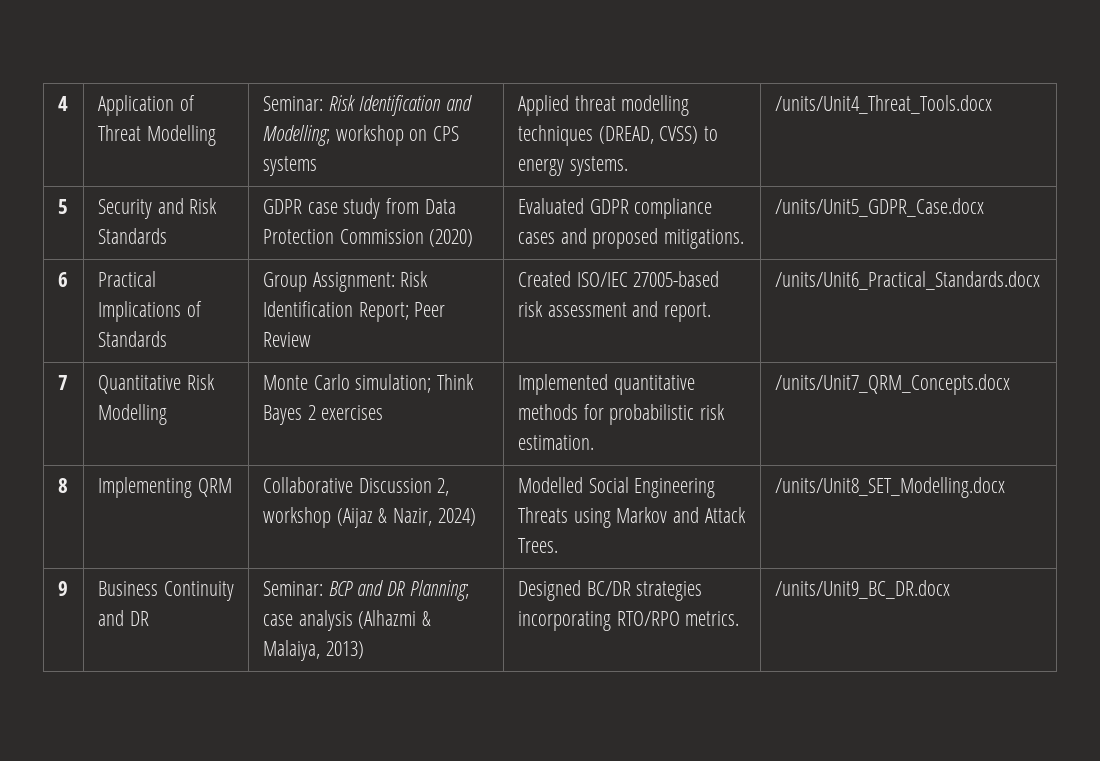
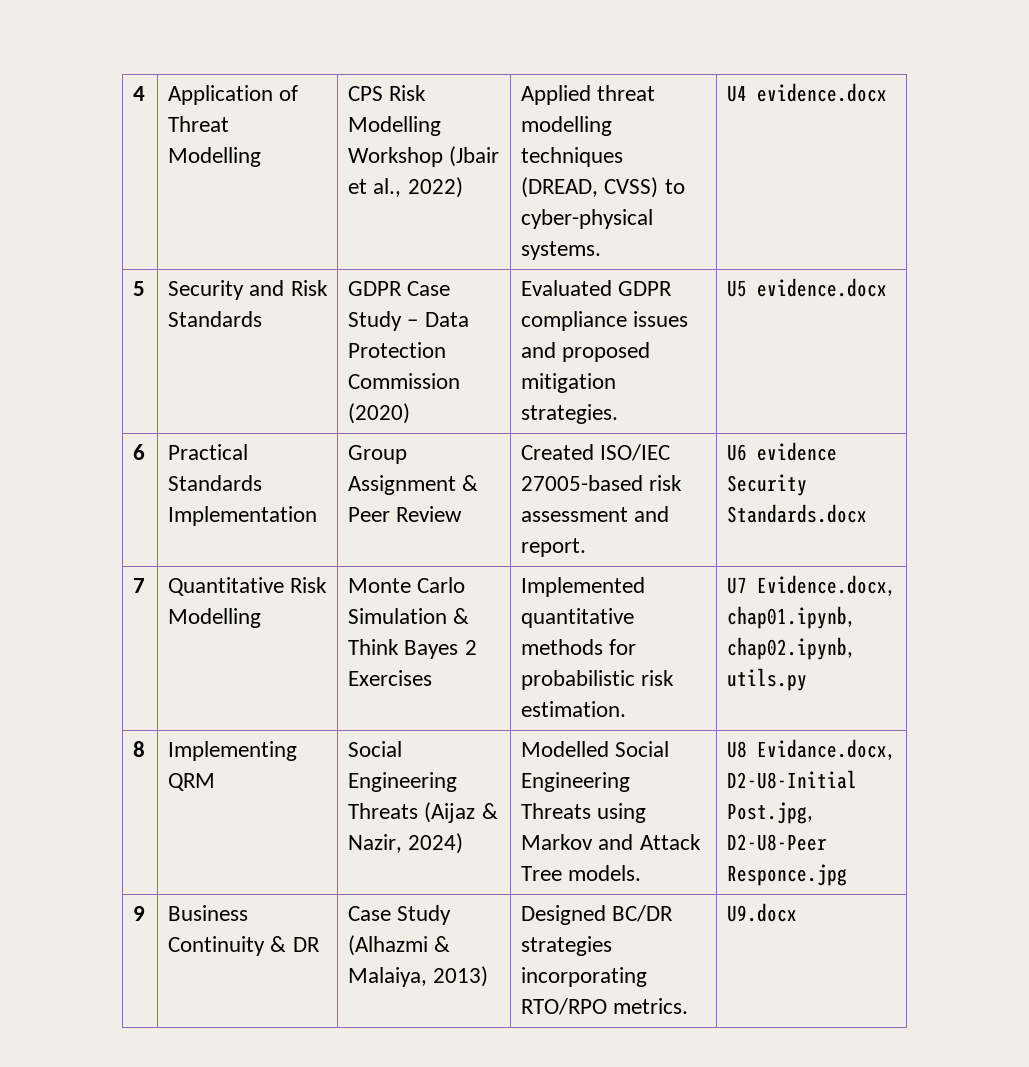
[262,95,472,116] [262,125,459,146] [262,156,317,176] Seminar: Risk Identification and Modelling; workshop on CPS systems -> [348,85,427,101] [348,116,442,136] [348,146,500,167] [348,177,463,198] CPS Risk Modelling Workshop (Jbair et al., 2022)
[517,159,564,176] energy -> [521,209,654,229] cyber-physical
[774,95,992,114] /units/Unit4_Threat_Tools.docx -> [727,83,888,102] U4 evidence.docx
[307,198,419,219] case study from -> [407,281,451,296] [348,311,419,331] Case Study –
[517,232,555,244] cases -> [633,311,689,327] issues
[663,229,744,249] [774,198,984,217] mitigations. | /units/Unit5_GDPR_Case.docx -> [521,373,617,393] [521,404,619,424] [727,278,888,297] mitigation strategies. | U5 evidence.docx
[97,301,202,322] [97,331,167,347] Implications of Standards -> [168,475,263,491] [168,506,318,526] Standards Implementation
[312,271,429,292] [262,301,409,322] Assignment: Risk Identification Report; -> [348,475,479,495] Assignment &
[774,271,1040,290] /units/Unit6_Practical_Standards.docx -> [727,442,838,461] [727,474,808,496] [727,504,868,523] U6 evidence Security Standards.docx
[355,374,432,393] simulation; -> [348,608,470,624] Simulation &
[321,405,384,420] exercises -> [348,670,433,686] Exercises
[774,374,1010,395] /units/Unit7_QRM_Concepts.docx -> [727,575,894,596] [727,606,854,629] [727,637,854,660] [727,668,808,691] U7 Evidence.docx, chap01.ipynb, chap02.ipynb, utils.py
[262,477,450,496] [262,507,331,528] Collaborative Discussion 2, workshop -> [348,741,403,757] [348,772,458,792] [348,803,419,819] Social Engineering Threats
[517,538,558,553] [774,477,1005,498] Trees. | /units/Unit8_SET_Modelling.docx -> [521,865,642,881] [727,739,894,760] [727,770,858,789] [727,802,814,824] [727,834,828,851] [727,864,848,886] Tree models. | U8 Evidance.docx, D2-U8-Initial Post.jpg, D2-U8-Peer Responce.jpg
[97,610,124,626] and -> [270,936,287,952] &
[262,580,469,601] [262,610,353,631] Seminar: BCP and DR Planning; case analysis -> [348,905,452,925] Case Study
[774,580,950,599] /units/Unit9_BC_DR.docx -> [727,903,798,922] U9.docx

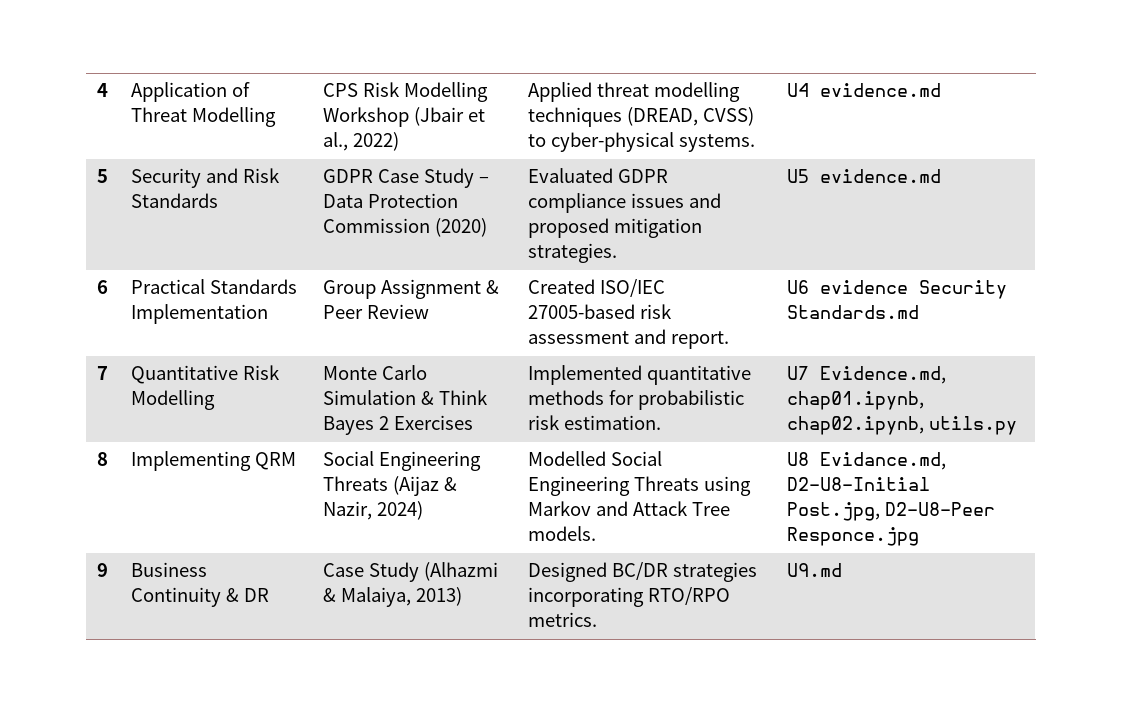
[757,83,888,102] evidence.docx -> [820,83,942,97] evidence.md
[757,278,888,297] evidence.docx -> [820,169,942,183] evidence.md
[727,504,868,523] Standards.docx -> [787,305,920,319] Standards.md
[757,575,894,596] Evidence.docx, -> [820,366,947,384] Evidence.md,
[757,739,894,760] Evidance.docx, -> [820,452,947,470] Evidance.md,
[727,903,798,922] U9.docx -> [787,563,843,577] U9.md

